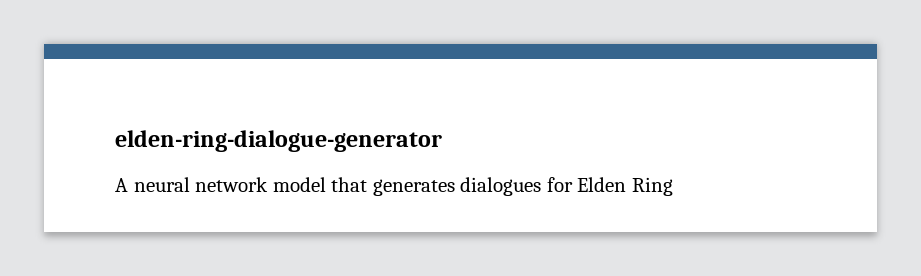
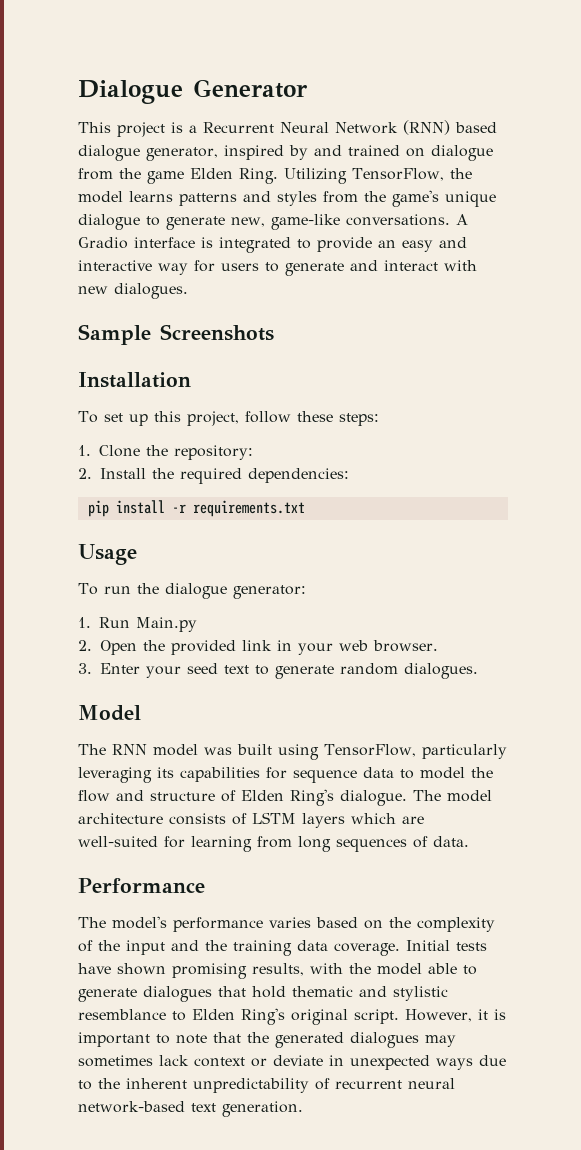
[115,130,442,152] [115,177,673,196] elden-ring-dialogue-generator // A neural network model that generates dialogues for Elden Ring -> [78,79,308,104] [78,120,497,137] [78,145,493,161] [78,168,472,184] [78,190,496,207] [78,214,468,230] [78,237,467,253] [78,260,477,276] [78,283,188,299] [78,324,274,345] [78,372,191,388] [78,411,379,426] [78,445,253,460] [78,468,349,484] [87,500,305,517] [78,544,137,565] [78,583,306,599] [78,617,197,632] [78,640,438,655] [78,663,478,679] [78,705,141,721] [78,744,507,760] [78,767,493,783] [78,789,492,806] [78,812,424,828] [78,836,469,852] [78,878,205,893] [78,916,495,932] [78,940,487,956] [78,963,477,979] [78,986,448,1002] [78,1008,506,1025] [78,1032,456,1048] [78,1055,506,1070] [78,1078,455,1093] [78,1101,303,1117] Dialogue Generator // This project is a Recurrent Neural Network (RNN) based dialogue generator, inspired by and trained on dialogue from the game Elden Ring. Utilizing TensorFlow, the model learns patterns and styles from the game's unique dialogue to generate new, game-like conversations. A Gradio interface is integrated to provide an easy and interactive way for users to generate and interact with new dialogues. // Sample Screenshots // Installation // To set up this project, follow these steps: // 1. Clone the repository: // 2. Install the required dependencies: // pip install -r requirements.txt // Usage // To run the dialogue generator: // 1. Run Main.py // 2. Open the provided link in your web browser. // 3. Enter your seed text to generate random dialogues. // Model // The RNN model was built using TensorFlow, particularly leveraging its capabilities for sequence data to model the flow and structure of Elden Ring's dialogue. The model architecture consists of LSTM layers which are well-suited for learning from long sequences of data. // Performance // The model's performance varies based on the complexity of the input and the training data coverage. Initial tests have shown promising results, with the model able to generate dialogues that hold thematic and stylistic resemblance to Elden Ring's original script. However, it is important to note that the generated dialogues may sometimes lack context or deviate in unexpected ways due to the inherent unpredictability of recurrent neural network-based text generation.

